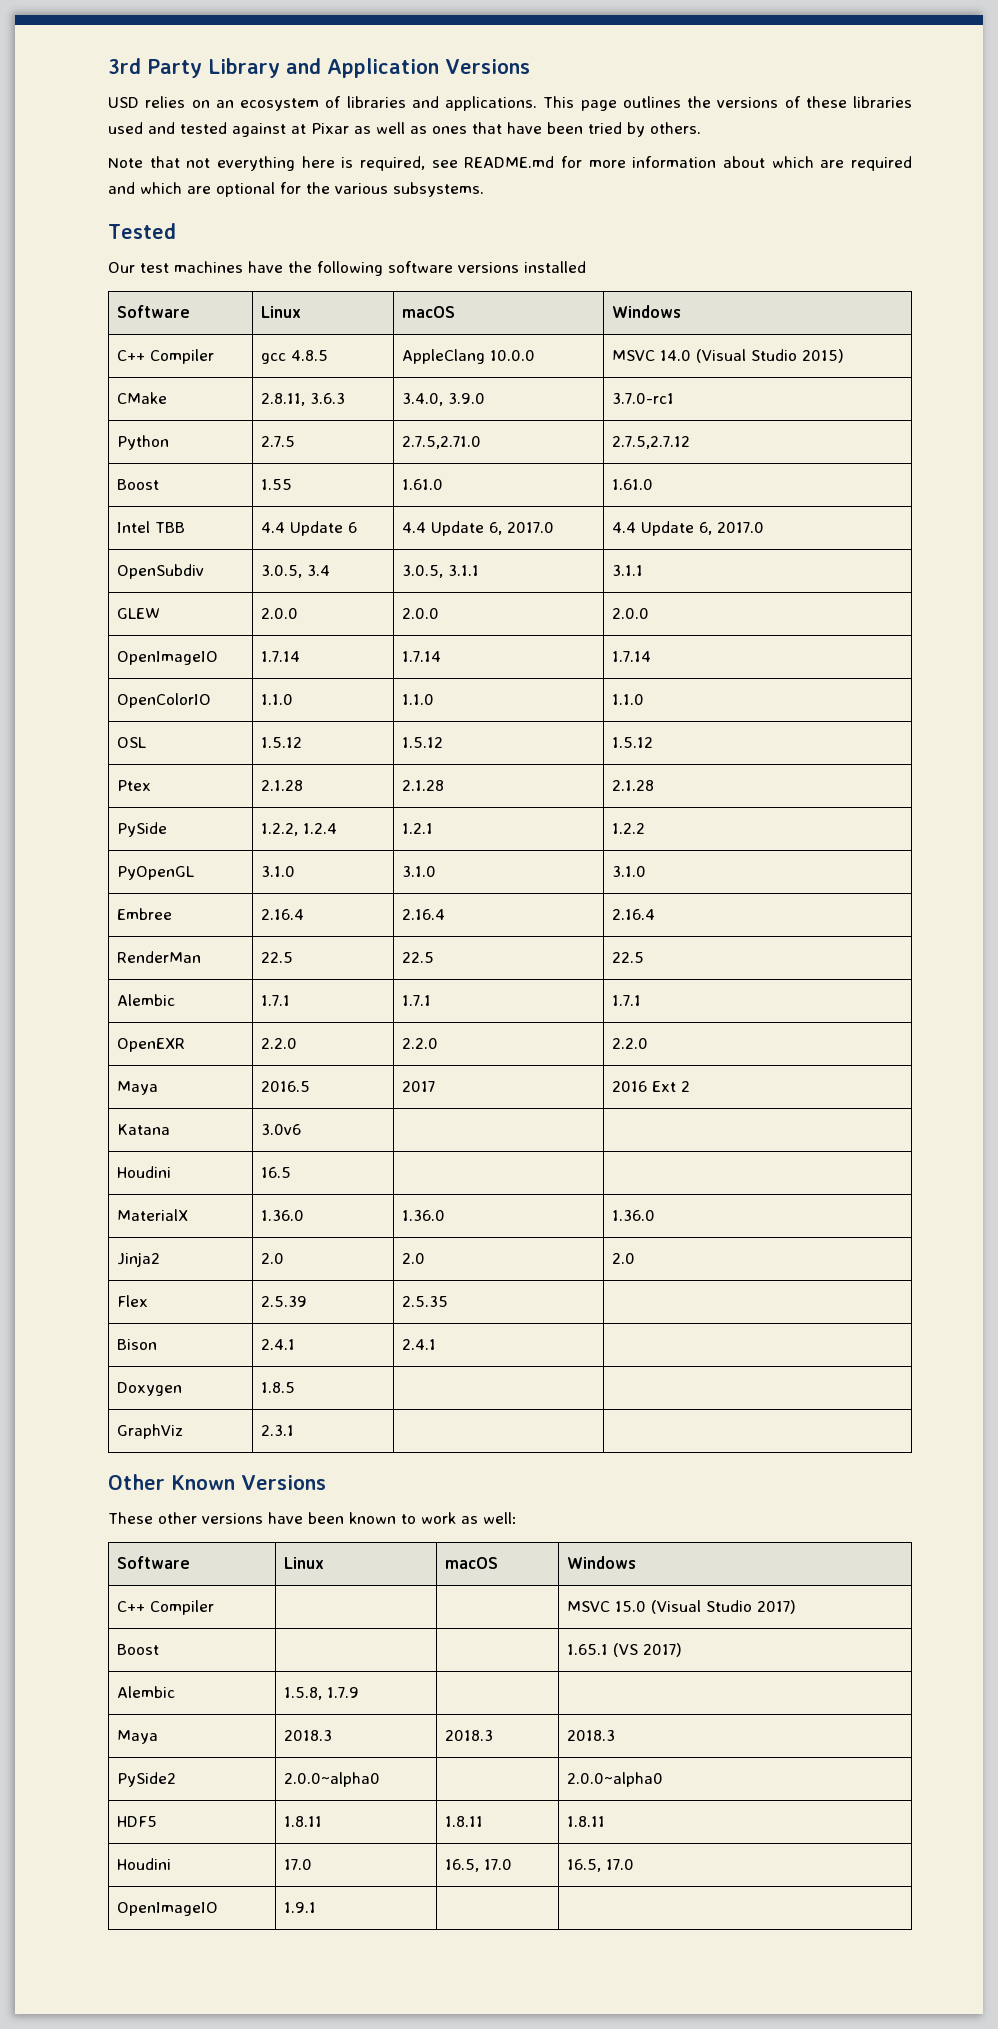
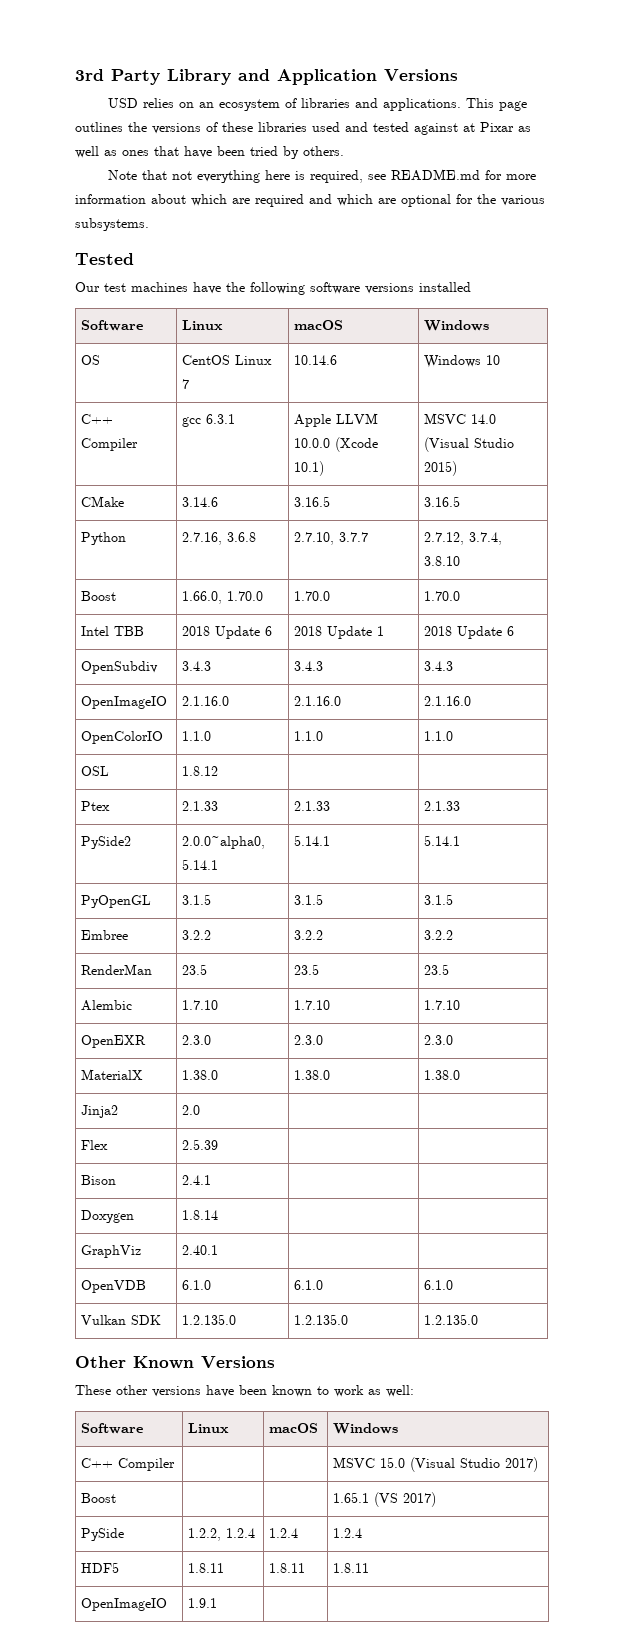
(681, 311) none -> [81,355,101,365] [182,355,273,365] [182,379,190,389] [294,355,338,365] [424,355,501,368] // OS | CentOS Linux 7 | 10.14.6 | Windows 10
[290,350,328,361] [401,349,485,364] 4.8.5 | AppleClang -> [206,414,236,424] [294,413,379,427] 6.3.1 | Apple LLVM
(535, 355) none -> [335,437,379,452] [294,461,325,476] (Xcode 10.1)
[260,393,345,406] [401,393,485,406] [611,393,674,404] [116,435,169,450] [260,436,295,447] [401,436,481,449] [611,436,690,449] [116,479,159,490] [260,479,292,490] [401,479,443,490] [611,479,653,490] 2.8.11, 3.6.3 | 3.4.0, 3.9.0 | 3.7.0-rc1 // Python | 2.7.5 | 2.7.5,2.71.0 | 2.7.5,2.7.12 // Boost | 1.55 | 1.61.0 | 1.61.0 -> [182,497,219,507] [294,496,331,507] [424,496,461,507] [81,532,127,545] [182,532,257,545] [294,532,369,545] [424,532,503,545] [424,556,461,566] [81,591,117,601] [182,591,264,604] [294,591,331,601] [424,591,461,601] 3.14.6 | 3.16.5 | 3.16.5 // Python | 2.7.16, 3.6.8 | 2.7.10, 3.7.7 | 2.7.12, 3.7.4, 3.8.10 // Boost | 1.66.0, 1.70.0 | 1.70.0 | 1.70.0
[260,522,285,533] 4.4 -> [182,626,211,636] 2018
[401,521,554,536] [611,521,764,536] [116,564,204,579] [260,565,330,578] [401,565,479,578] [611,565,643,576] [116,608,160,619] [260,608,298,619] [401,608,439,619] [611,608,649,619] [116,651,218,665] [260,651,300,662] [401,651,441,662] [611,651,651,662] 4.4 Update 6, 2017.0 | 4.4 Update 6, 2017.0 // OpenSubdiv | 3.0.5, 3.4 | 3.0.5, 3.1.1 | 3.1.1 // GLEW | 2.0.0 | 2.0.0 | 2.0.0 // OpenImageIO | 1.7.14 | 1.7.14 | 1.7.14 -> [294,626,385,639] [424,626,515,639] [81,661,159,674] [182,661,212,671] [294,661,324,671] [424,661,454,671] [81,696,168,709] [182,696,230,706] [294,696,342,706] [424,696,472,706] 2018 Update 1 | 2018 Update 6 // OpenSubdiv | 3.4.3 | 3.4.3 | 3.4.3 // OpenImageIO | 2.1.16.0 | 2.1.16.0 | 2.1.16.0
[260,737,302,748] [401,737,443,748] [611,737,653,748] [116,780,151,791] [260,780,303,791] [401,780,444,791] [611,780,654,791] [116,822,167,837] [260,823,337,836] [401,823,433,834] [611,823,645,834] [116,866,194,880] [260,866,295,877] [401,866,436,877] [611,866,646,877] [116,908,172,920] [260,909,304,920] [401,909,445,920] [611,909,655,920] [116,951,201,963] [260,952,293,963] [401,952,434,963] [611,952,644,963] [116,994,175,1006] [260,995,290,1006] [401,995,431,1006] [611,995,641,1006] [116,1038,185,1052] [260,1038,297,1049] [401,1038,438,1049] [611,1038,648,1049] [116,1081,158,1095] [260,1081,310,1092] [401,1081,435,1092] [611,1081,690,1092] [116,1124,170,1135] [260,1124,301,1135] [116,1166,171,1178] [260,1167,291,1178] [116,1209,188,1221] [260,1210,304,1221] [401,1210,445,1221] [611,1210,655,1221] 1.5.12 | 1.5.12 | 1.5.12 // Ptex | 2.1.28 | 2.1.28 | 2.1.28 // PySide | 1.2.2, 1.2.4 | 1.2.1 | 1.2.2 // PyOpenGL | 3.1.0 | 3.1.0 | 3.1.0 // Embree | 2.16.4 | 2.16.4 | 2.16.4 // RenderMan | 22.5 | 22.5 | 22.5 // Alembic | 1.7.1 | 1.7.1 | 1.7.1 // OpenEXR | 2.2.0 | 2.2.0 | 2.2.0 // Maya | 2016.5 | 2017 | 2016 Ext 2 // Katana | 3.0v6 | | // Houdini | 16.5 | | // MaterialX | 1.36.0 | 1.36.0 | 1.36.0 -> [182,766,219,776] [81,801,111,811] [182,801,219,811] [294,801,331,811] [424,801,461,811] [81,836,132,849] [182,836,266,849] [182,859,219,870] [294,835,331,846] [424,835,461,846] [81,895,152,908] [182,894,212,905] [294,894,324,905] [424,894,454,905] [81,930,129,940] [182,930,212,940] [294,930,324,940] [424,930,454,940] [81,964,153,975] [182,964,208,975] [294,964,320,975] [424,964,450,975] [81,1000,133,1011] [182,1000,219,1010] [294,1000,331,1010] [424,1000,461,1010] [81,1035,147,1048] [182,1035,212,1045] [294,1035,324,1045] [424,1035,454,1045] [81,1069,144,1080] [182,1070,219,1080] [294,1070,331,1080] [424,1070,461,1080] 1.8.12 | | // Ptex | 2.1.33 | 2.1.33 | 2.1.33 // PySide2 | 2.0.0~alpha0, 5.14.1 | 5.14.1 | 5.14.1 // PyOpenGL | 3.1.5 | 3.1.5 | 3.1.5 // Embree | 3.2.2 | 3.2.2 | 3.2.2 // RenderMan | 23.5 | 23.5 | 23.5 // Alembic | 1.7.10 | 1.7.10 | 1.7.10 // OpenEXR | 2.3.0 | 2.3.0 | 2.3.0 // MaterialX | 1.38.0 | 1.38.0 | 1.38.0
[401,1253,425,1264] [611,1253,635,1264] 2.0 | 2.0 -> (201, 1110) |
[401,1296,448,1307] 2.5.35 -> (219, 1144) none
[401,1339,436,1350] 2.4.1 -> (212, 1180) none
[260,1382,295,1393] 1.8.5 -> [182,1210,219,1220] 1.8.14
[260,1425,294,1436] 2.3.1 | | -> [182,1245,219,1255] [81,1280,147,1293] [182,1280,212,1290] [294,1280,324,1290] [424,1280,454,1290] [81,1315,162,1325] [182,1314,237,1325] [294,1314,349,1325] [424,1314,479,1325] 2.40.1 | | // OpenVDB | 6.1.0 | 6.1.0 | 6.1.0 // Vulkan SDK | 1.2.135.0 | 1.2.135.0 | 1.2.135.0
[116,1686,175,1698] [283,1687,359,1700] [116,1730,158,1744] [283,1730,332,1741] [444,1730,493,1741] [566,1730,615,1741] [116,1772,176,1787] [283,1772,380,1787] [566,1772,663,1787] [116,1816,157,1827] [283,1816,322,1827] [444,1816,483,1827] [566,1816,605,1827] [116,1858,171,1870] [283,1859,312,1870] [444,1859,512,1872] [566,1859,634,1872] Alembic | 1.5.8, 1.7.9 | | // Maya | 2018.3 | 2018.3 | 2018.3 // PySide2 | 2.0.0~alpha0 | | 2.0.0~alpha0 // HDF5 | 1.8.11 | 1.8.11 | 1.8.11 // Houdini | 17.0 | 16.5, 17.0 | 16.5, 17.0 -> [81,1528,125,1541] [188,1528,256,1541] [269,1528,299,1538] [333,1528,363,1538] [81,1562,120,1573] [188,1563,225,1573] [269,1563,306,1573] [333,1563,370,1573] PySide | 1.2.2, 1.2.4 | 1.2.4 | 1.2.4 // HDF5 | 1.8.11 | 1.8.11 | 1.8.11

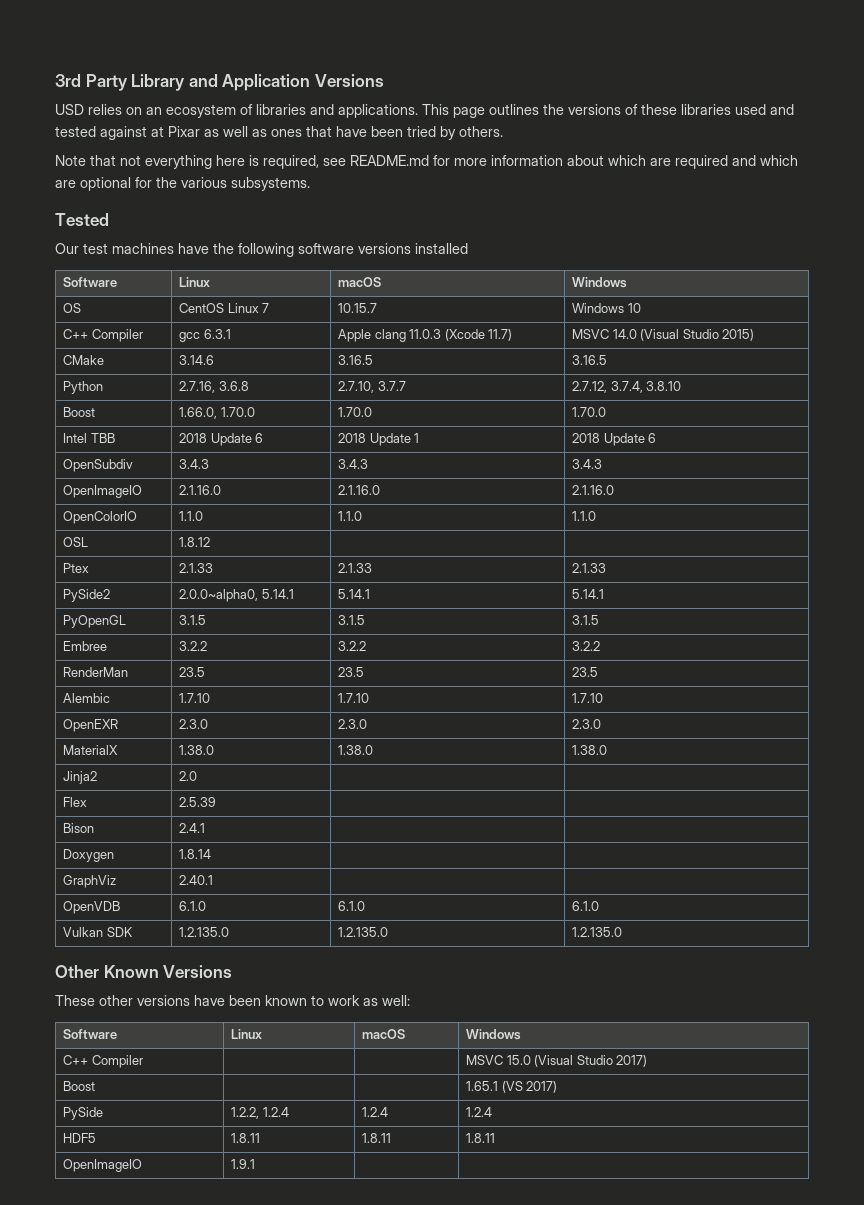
[294,355,338,365] 10.14.6 -> [337,303,377,313] 10.15.7
[336,413,379,424] [294,437,379,452] [294,461,325,476] LLVM 10.0.0 (Xcode 10.1) -> [374,329,513,342] clang 11.0.3 (Xcode 11.7)

